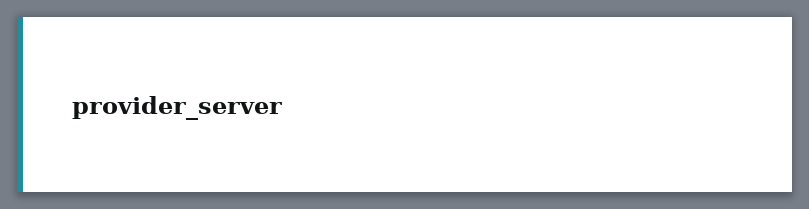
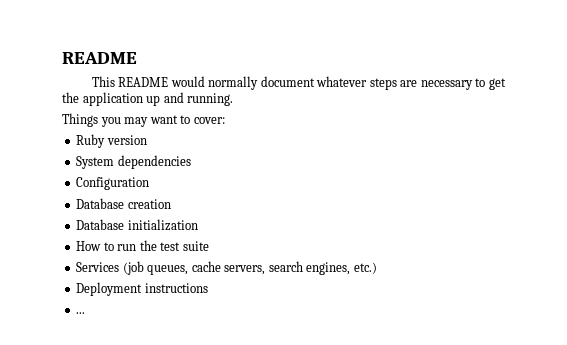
[72,96,282,120] provider_server -> [62,52,137,64] [91,76,506,90] [62,92,234,106] [62,113,225,127] [76,134,147,148] [76,155,191,169] [76,177,150,190] [76,198,171,209] [76,219,198,231] [76,240,209,251] [76,261,377,275] [76,282,208,296] [76,312,86,314] README // This README would normally document whatever steps are necessary to get the application up and running. // Things you may want to cover: // Ruby version // System dependencies // Configuration // Database creation // Database initialization // How to run the test suite // Services (job queues, cache servers, search engines, etc.) // Deployment instructions // ...

